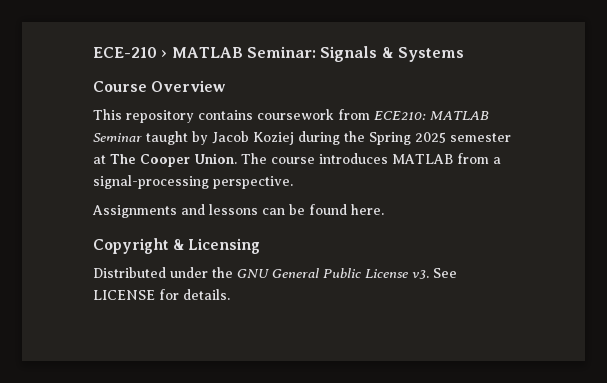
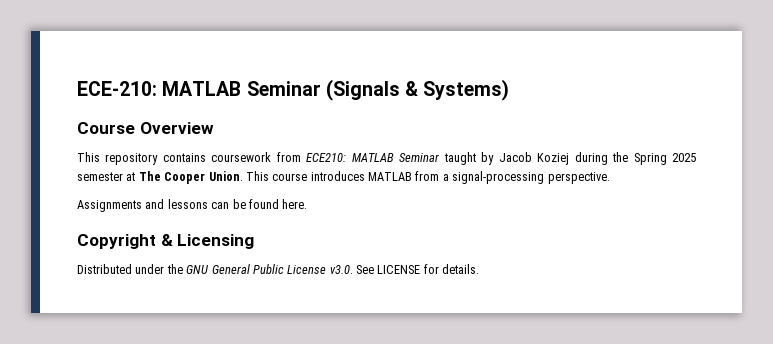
[93,46,464,62] ECE-210 › MATLAB Seminar: Signals & Systems -> [77,79,510,101] ECE-210: MATLAB Seminar (Signals & Systems)
[241,153,267,164] The -> [245,171,269,181] This
[412,270,429,279] v3. -> [329,265,353,274] v3.0.

